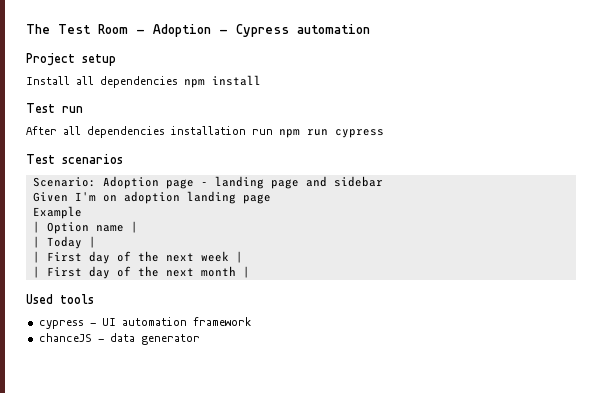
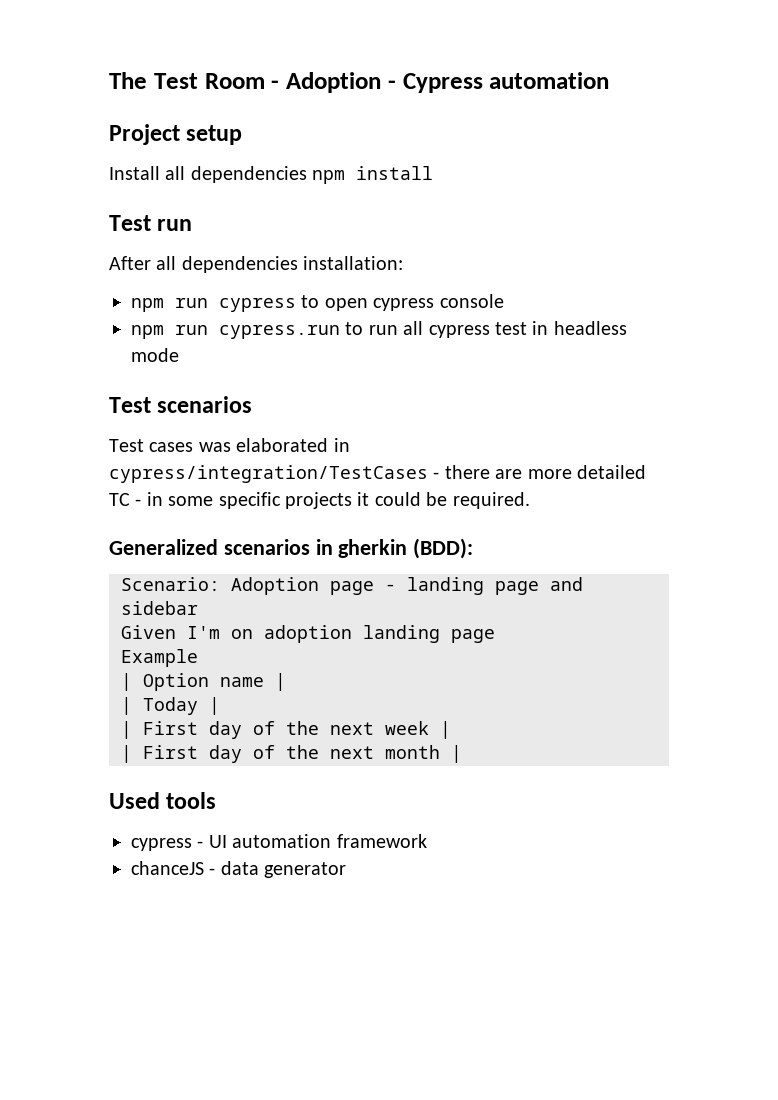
[171,126,273,135] installation run -> [303,256,404,270] installation: //
[26,154,123,164] // Test scenarios -> [301,294,504,311] [131,321,627,339] [131,348,179,362] [109,396,253,413] [109,438,350,452] [109,465,646,483] [109,492,530,509] [109,538,474,559] to open cypress console // npm run cypress.run to run all cypress test in headless mode // Test scenarios // Test cases was elaborated in cypress/integration/TestCases - there are more detailed TC - in some specific projects it could be required. // Generalized scenarios in gherkin (BDD):

